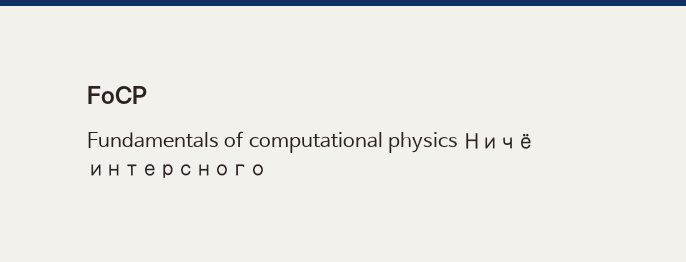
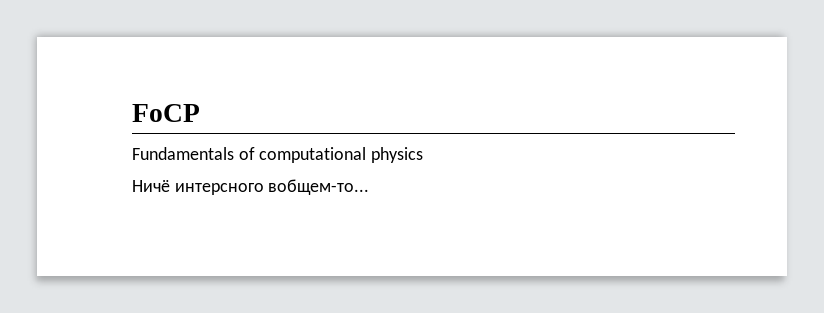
(458, 142) none -> (424, 155) //
(267, 171) none -> [268,179,370,195] вобщем-то...

